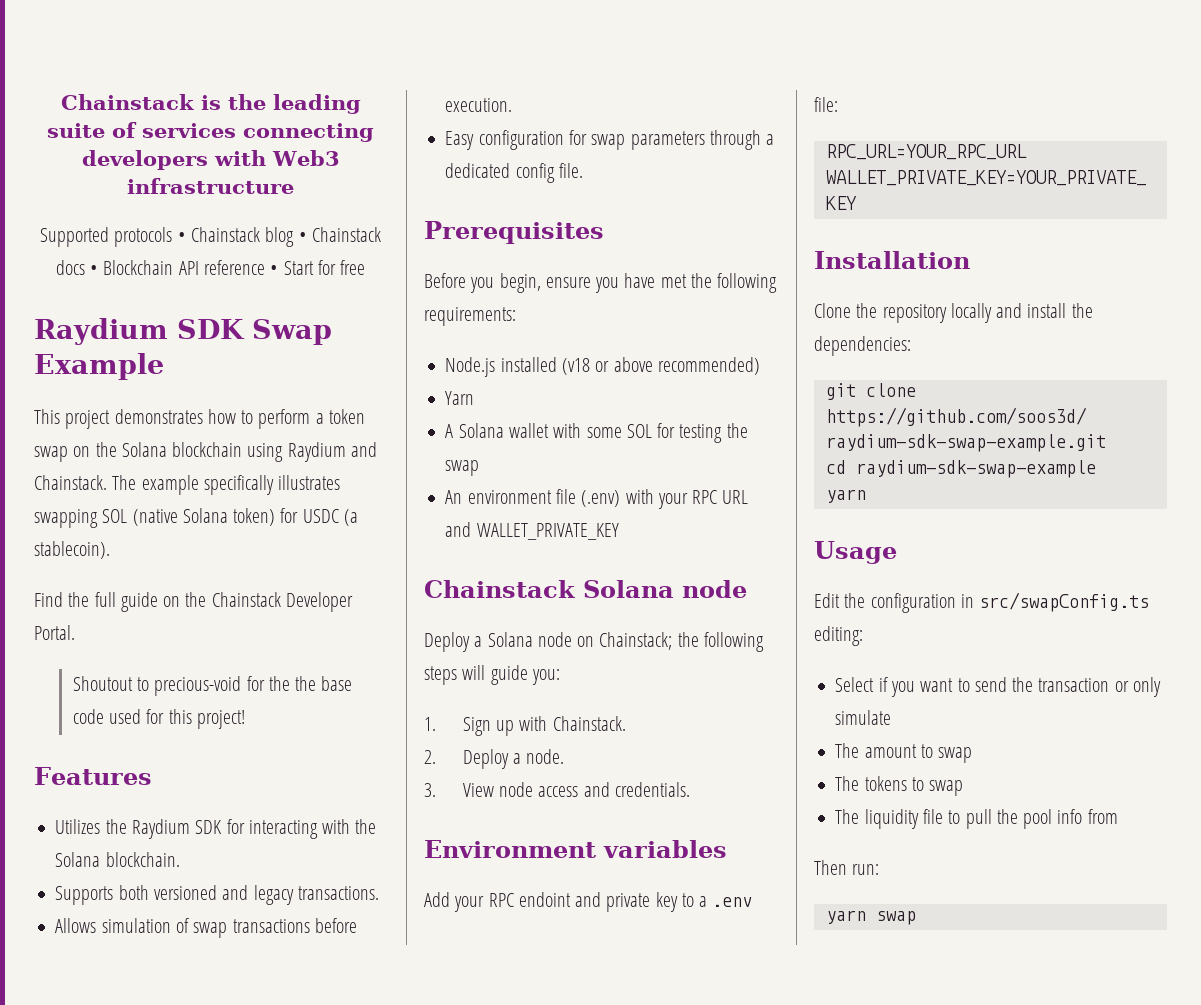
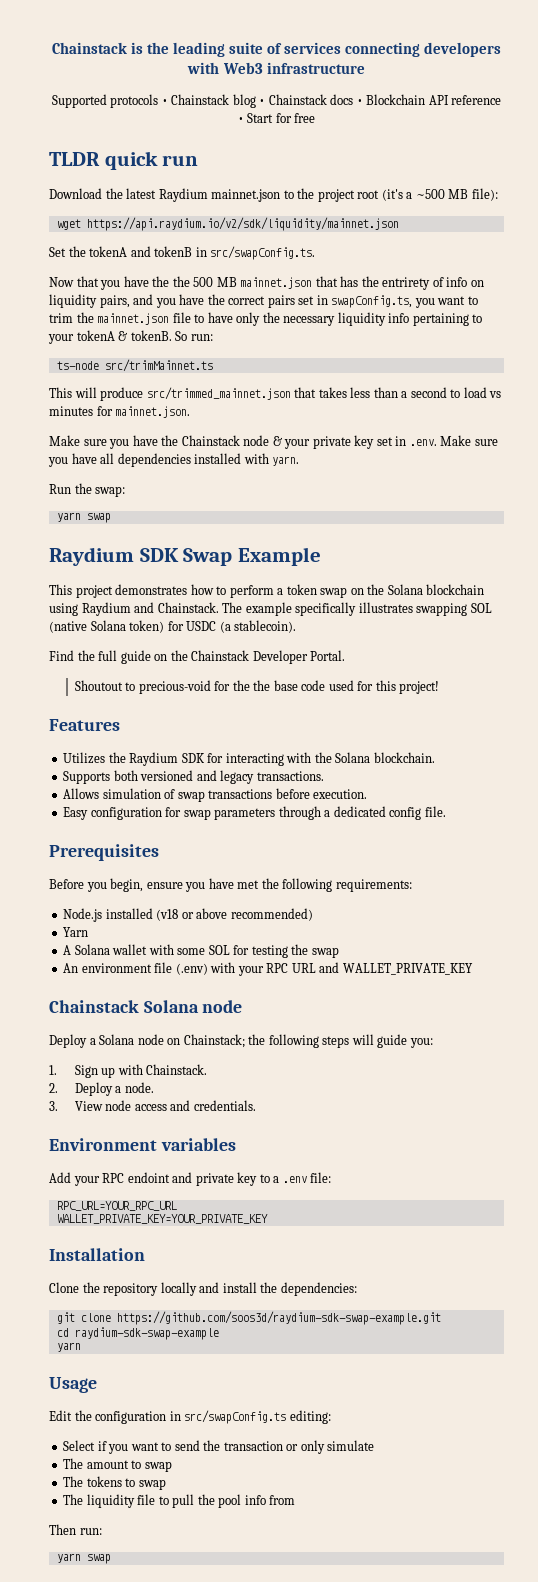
(366, 267) none -> [49,151,199,170] [49,188,498,202] [56,217,399,231] [49,246,316,260] [49,276,484,290] [49,294,478,308] [49,312,483,326] [48,330,213,344] [56,359,213,372] [49,387,502,401] [49,406,191,418] [49,435,498,449] [48,453,300,467] [49,483,126,497] [56,512,111,523] // TLDR quick run // Download the latest Raydium mainnet.json to the project root (it's a ~500 MB file): // wget https://api.raydium.io/v2/sdk/liquidity/mainnet.json // Set the tokenA and tokenB in src/swapConfig.ts. // Now that you have the the 500 MB mainnet.json that has the entrirety of info on liquidity pairs, and you have the correct pairs set in swapConfig.ts, you want to trim the mainnet.json file to have only the necessary liquidity info pertaining to your tokenA & tokenB. So run: // ts-node src/trimMainnet.ts // This will produce src/trimmed_mainnet.json that takes less than a second to load vs minutes for mainnet.json. // Make sure you have the Chainstack node & your private key set in .env. Make sure you have all dependencies installed with yarn. // Run the swap: // yarn swap

